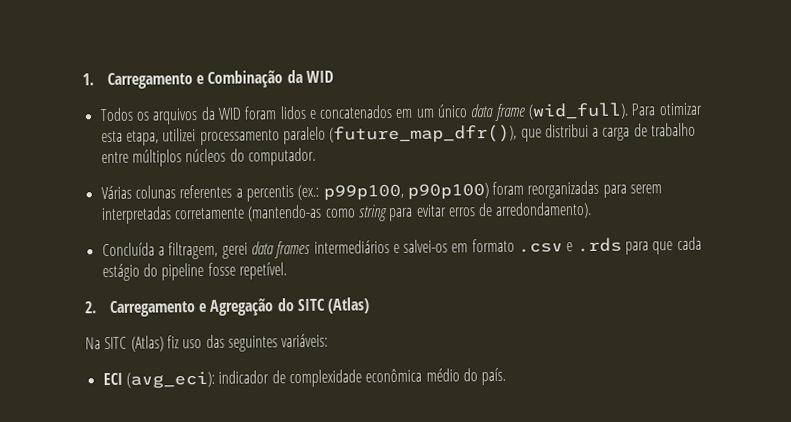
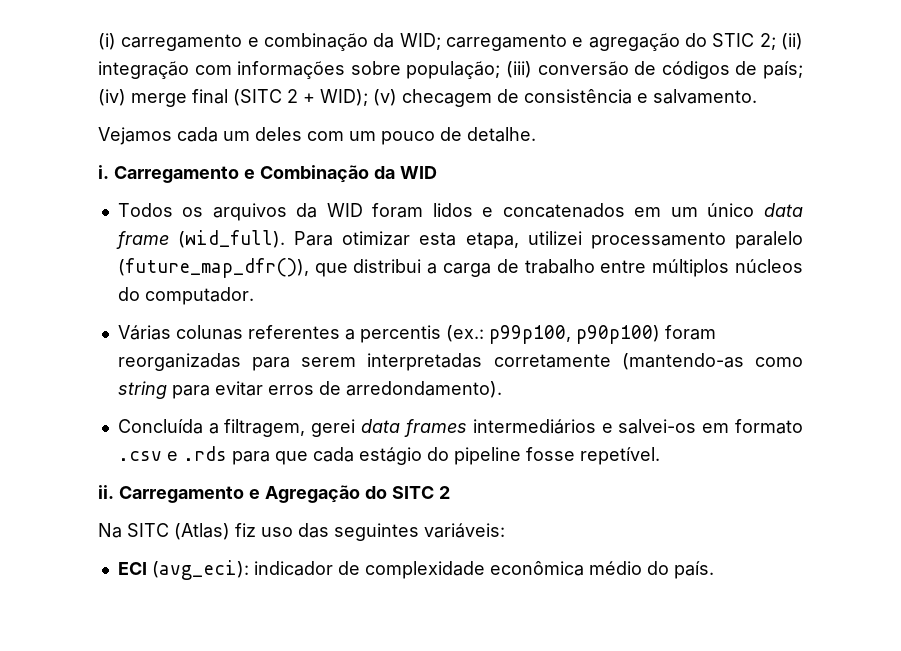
[82,73,94,86] 1. -> [98,33,803,51] [98,61,804,79] [98,89,757,107] [98,127,536,145] [98,165,109,179] (i) carregamento e combinação da WID; carregamento e agregação do STIC 2; (ii) integração com informações sobre população; (iii) conversão de códigos de país; (iv) merge final (SITC 2 + WID); (v) checagem de consistência e salvamento. // Vejamos cada um deles com um pouco de detalhe. // i.
[84,301,97,314] 2. -> [98,485,114,499] ii.
[327,297,371,314] (Atlas) -> [439,486,450,499] 2

